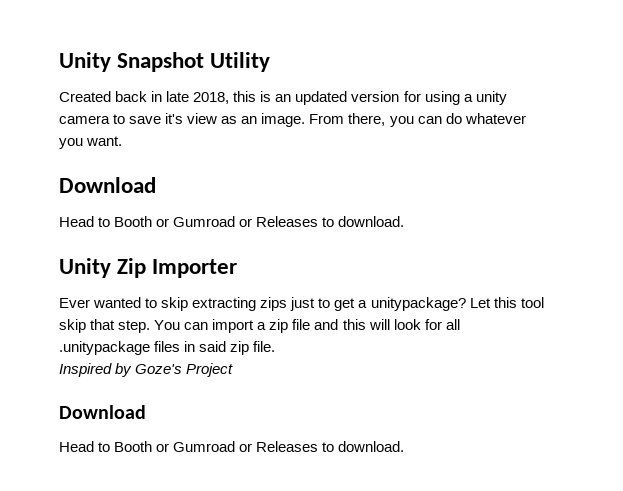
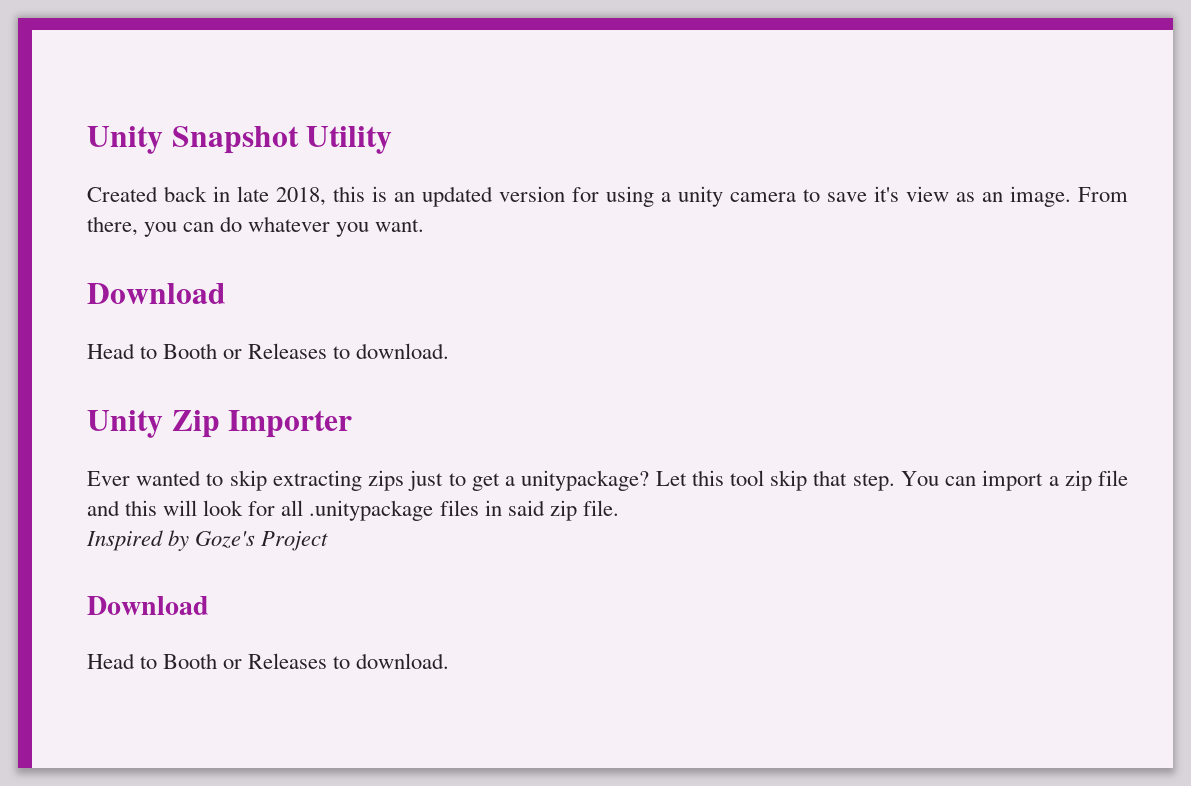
[173,216,253,227] Gumroad or -> (243, 354) none
[173,441,253,452] Gumroad or -> (243, 664) none

